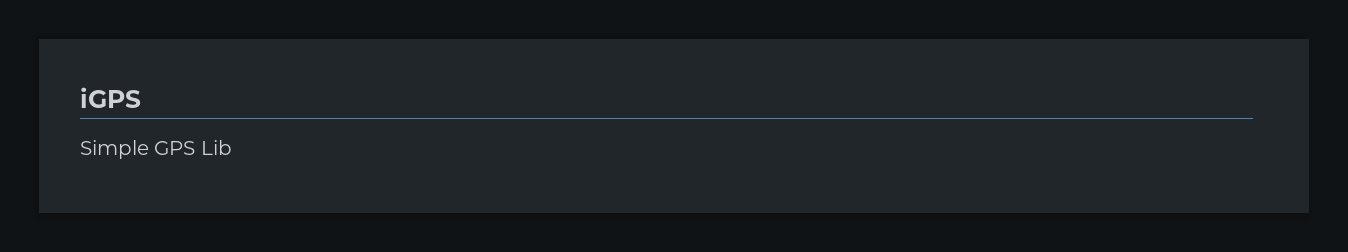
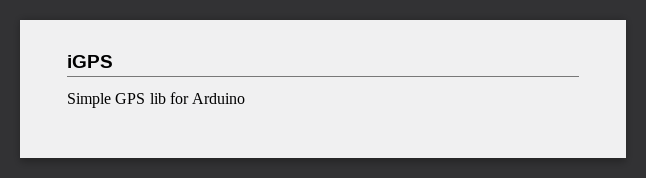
[200,140,232,155] Lib -> [149,92,246,104] lib for Arduino

